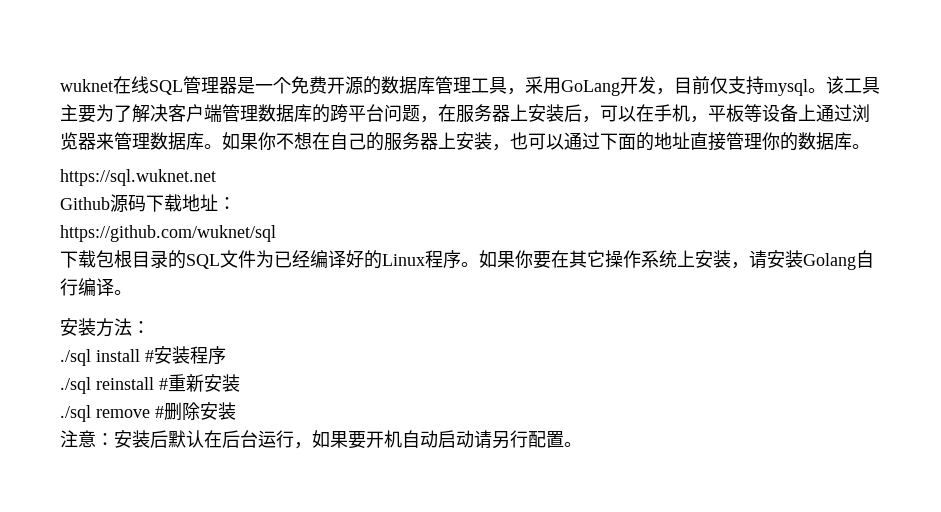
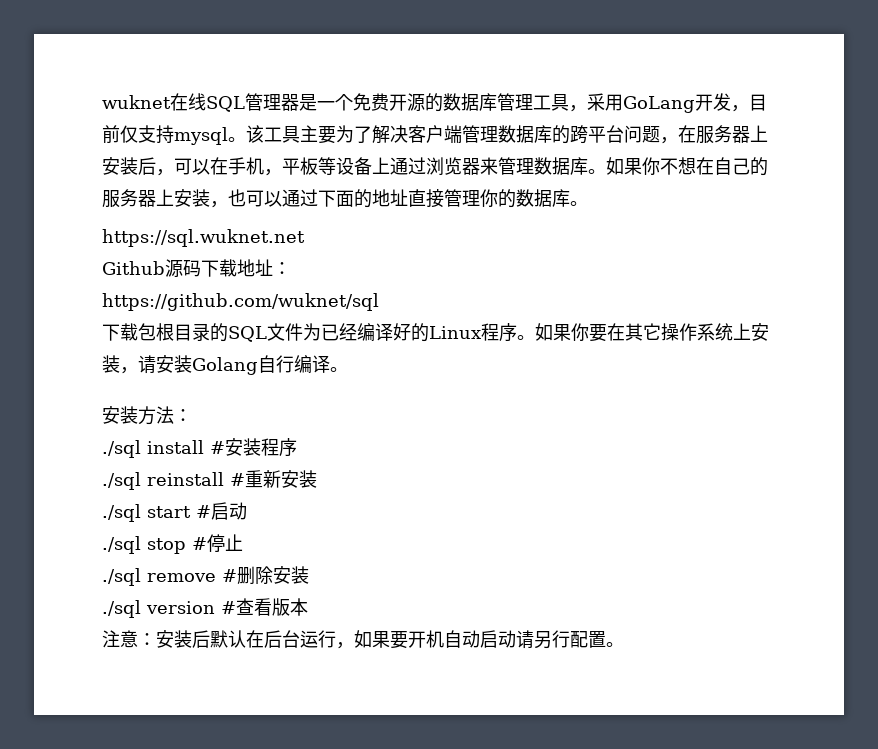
(240, 383) none -> [102,502,247,522] [102,534,243,554] // ./sql start #启动 // ./sql stop #停止
(236, 411) none -> [102,598,308,618] // ./sql version #查看版本

